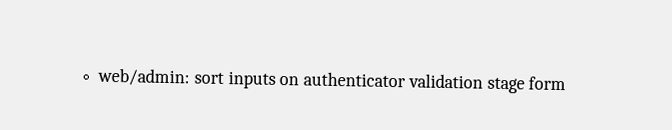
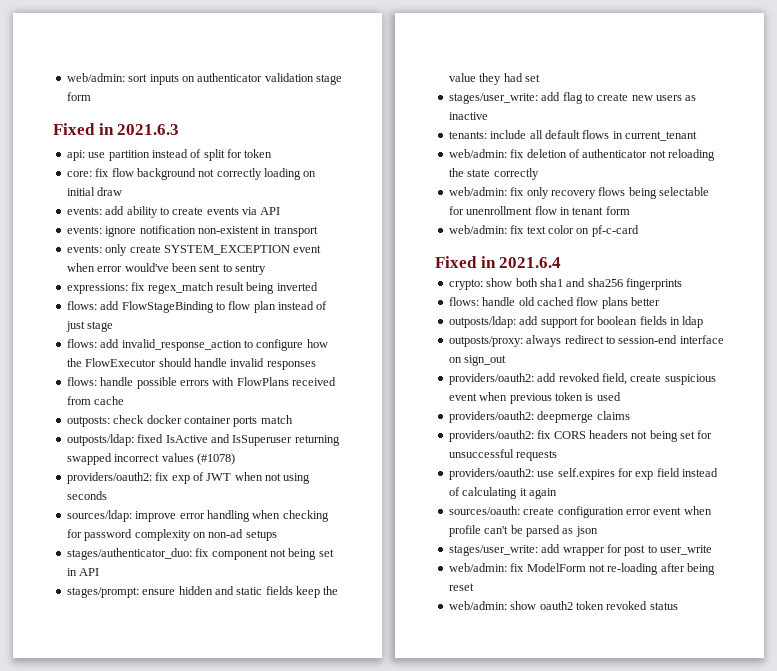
(567, 83) none -> [53,123,180,135] [66,149,273,161] [66,168,317,180] [66,187,123,196] [66,206,281,218] [66,225,318,237] [66,244,322,256] [66,263,266,275] [66,282,318,294] [66,301,328,313] [65,321,114,332] [66,339,328,351] [66,358,316,370] [66,377,336,389] [66,396,125,405] [66,415,293,427] [66,434,340,446] [66,453,235,465] [66,472,311,484] [66,491,107,500] [66,510,329,522] [66,529,277,541] [66,548,334,560] [66,568,100,576] [66,586,339,598] [448,73,540,85] [448,92,697,104] [448,112,488,120] [448,130,697,141] [448,149,715,161] [448,168,539,180] [448,187,709,199] [448,206,630,215] [448,225,639,237] [435,256,562,268] [448,278,682,290] [448,297,660,309] [448,316,704,328] [448,335,724,347] [448,355,507,366] [448,373,716,385] [448,392,621,404] [448,411,630,423] [448,430,713,442] [448,449,558,461] [448,468,718,480] [448,487,557,499] [448,506,712,518] [448,525,598,537] [448,544,712,556] [448,563,715,575] [448,583,474,591] [448,601,678,610] // Fixed in 2021.6.3 // api: use partition instead of split for token // core: fix flow background not correctly loading on initial draw // events: add ability to create events via API // events: ignore notification non-existent in transport // events: only create SYSTEM_EXCEPTION event when error would've been sent to sentry // expressions: fix regex_match result being inverted // flows: add FlowStageBinding to flow plan instead of just stage // flows: add invalid_response_action to configure how the FlowExecutor should handle invalid responses // flows: handle possible errors with FlowPlans received from cache // outposts: check docker container ports match // outposts/ldap: fixed IsActive and IsSuperuser returning swapped incorrect values (#1078) // providers/oauth2: fix exp of JWT when not using seconds // sources/ldap: improve error handling when checking for password complexity on non-ad setups // stages/authenticator_duo: fix component not being set in API // stages/prompt: ensure hidden and static fields keep the value they had set // stages/user_write: add flag to create new users as inactive // tenants: include all default flows in current_tenant // web/admin: fix deletion of authenticator not reloading the state correctly // web/admin: fix only recovery flows being selectable for unenrollment flow in tenant form // web/admin: fix text color on pf-c-card // Fixed in 2021.6.4 // crypto: show both sha1 and sha256 fingerprints // flows: handle old cached flow plans better // outposts/ldap: add support for boolean fields in ldap // outposts/proxy: always redirect to session-end interface on sign_out // providers/oauth2: add revoked field, create suspicious event when previous token is used // providers/oauth2: deepmerge claims // providers/oauth2: fix CORS headers not being set for unsuccessful requests // providers/oauth2: use self.expires for exp field instead of calculating it again // sources/oauth: create configuration error event when profile can't be parsed as json // stages/user_write: add wrapper for post to user_write // web/admin: fix ModelForm not re-loading after being reset // web/admin: show oauth2 token revoked status

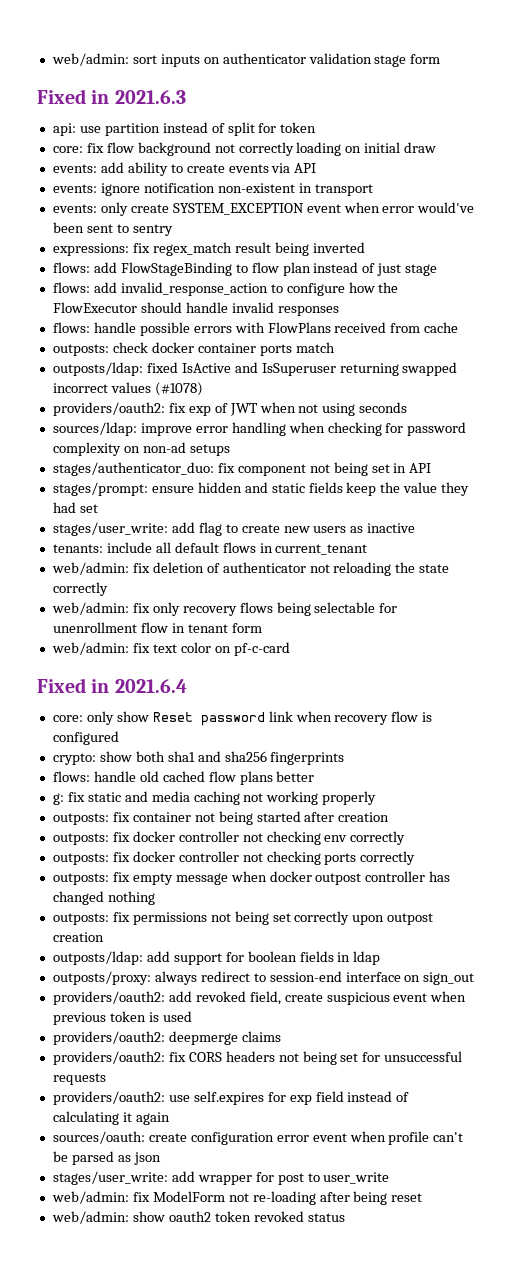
(562, 262) none -> [52,711,433,726] [52,731,119,745] // core: only show Reset password link when recovery flow is configured
(660, 301) none -> [52,791,377,805] [52,811,390,825] [52,831,406,845] [52,851,416,865] [52,871,451,885] [52,891,155,905] [52,911,434,925] [52,932,104,942] // g: fix static and media caching not working properly // outposts: fix container not being started after creation // outposts: fix docker controller not checking env correctly // outposts: fix docker controller not checking ports correctly // outposts: fix empty message when docker outpost controller has changed nothing // outposts: fix permissions not being set correctly upon outpost creation

